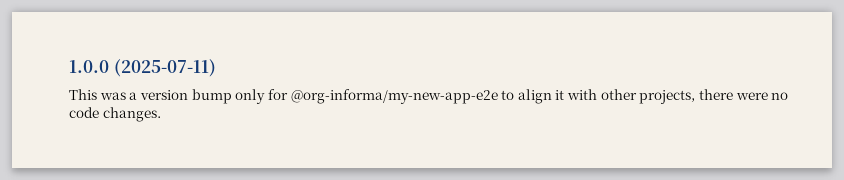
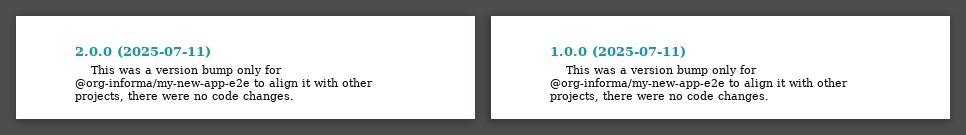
(69, 66) none -> [75,46,211,58] [91,65,283,76] [75,78,373,89] [75,91,294,102] 2.0.0 (2025-07-11) // This was a version bump only for @org-informa/my-new-app-e2e to align it with other projects, there were no code changes. //

